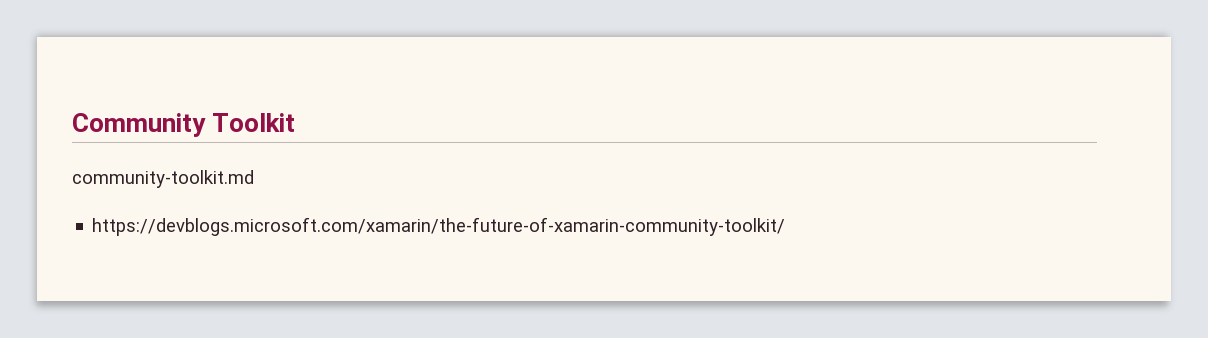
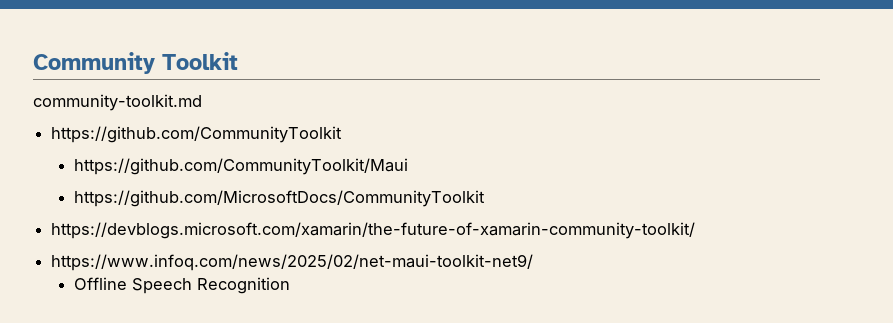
[92,217,786,236] https://devblogs.microsoft.com/xamarin/the-future-of-xamarin-community-toolkit/ -> [51,126,343,143] [74,158,409,175] [74,190,486,207] [51,222,696,239] [51,254,534,271] [74,277,291,294] https://github.com/CommunityToolkit // https://github.com/CommunityToolkit/Maui // https://github.com/MicrosoftDocs/CommunityToolkit // https://devblogs.microsoft.com/xamarin/the-future-of-xamarin-community-toolkit/ // https://www.infoq.com/news/2025/02/net-maui-toolkit-net9/ // Offline Speech Recognition

